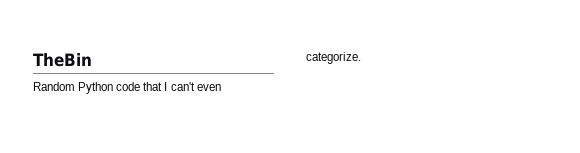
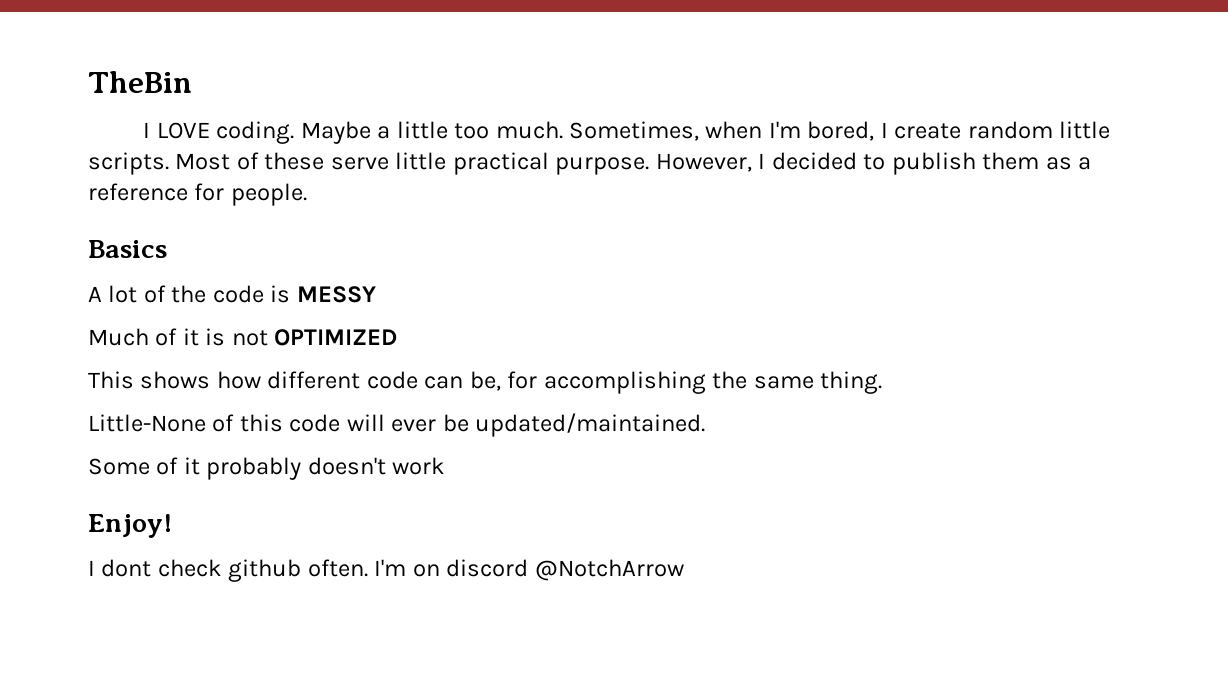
[33,82,221,94] [306,52,361,64] Random Python code that I can't even categorize. -> [143,121,1111,144] [88,152,1092,175] [88,183,307,206] [88,240,167,258] [88,285,376,303] [88,328,398,346] [88,371,883,394] [88,413,706,437] [88,457,446,480] [88,514,172,538] [88,559,684,582] I LOVE coding. Maybe a little too much. Sometimes, when I'm bored, I create random little scripts. Most of these serve little practical purpose. However, I decided to publish them as a reference for people. // Basics // A lot of the code is MESSY // Much of it is not OPTIMIZED // This shows how different code can be, for accomplishing the same thing. // Little-None of this code will ever be updated/maintained. // Some of it probably doesn't work // Enjoy! // I dont check github often. I'm on discord @NotchArrow

